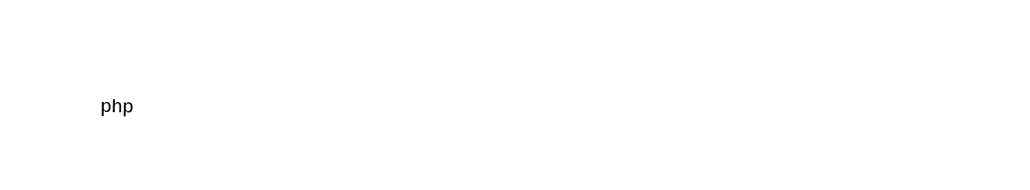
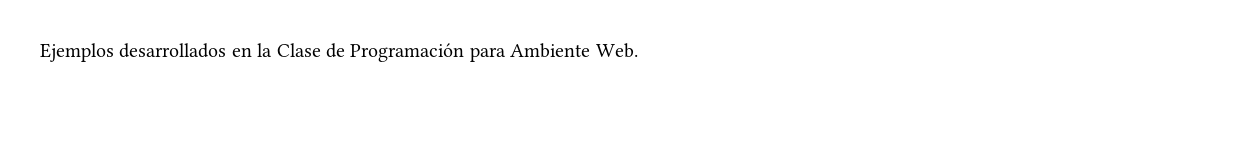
[100,98,134,117] php -> [40,43,638,62] Ejemplos desarrollados en la Clase de Programación para Ambiente Web.

